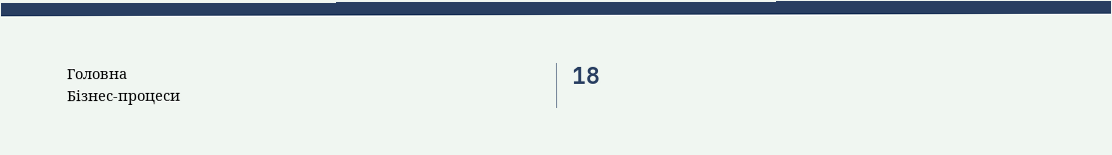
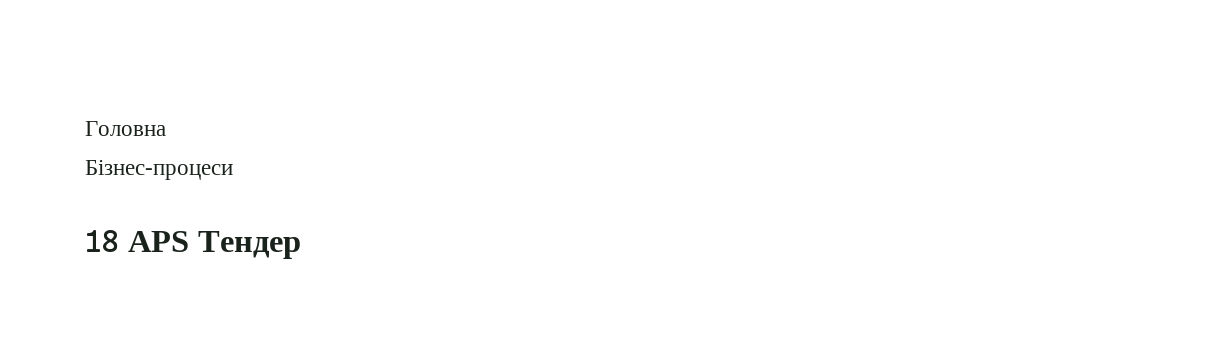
(601, 75) none -> [127,231,301,259] APS Тендер

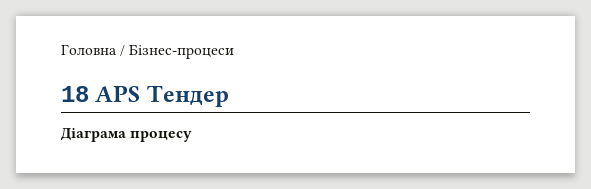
(166, 128) // -> [120,45,126,56] /
(301, 245) none -> [61,128,193,142] // Діаграма процесу

